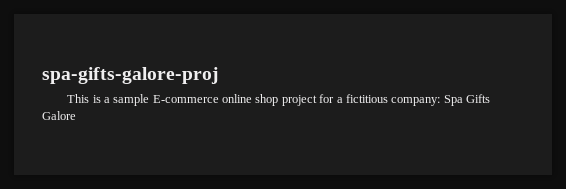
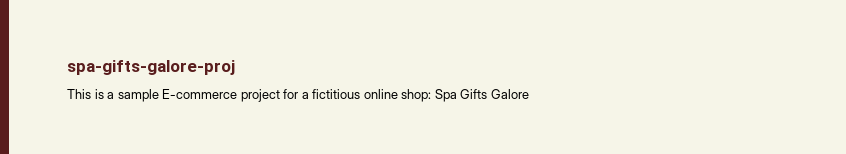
[222,94,279,106] online shop -> (238, 94) none
[391,97,441,106] company: -> [363,89,432,102] online shop:

